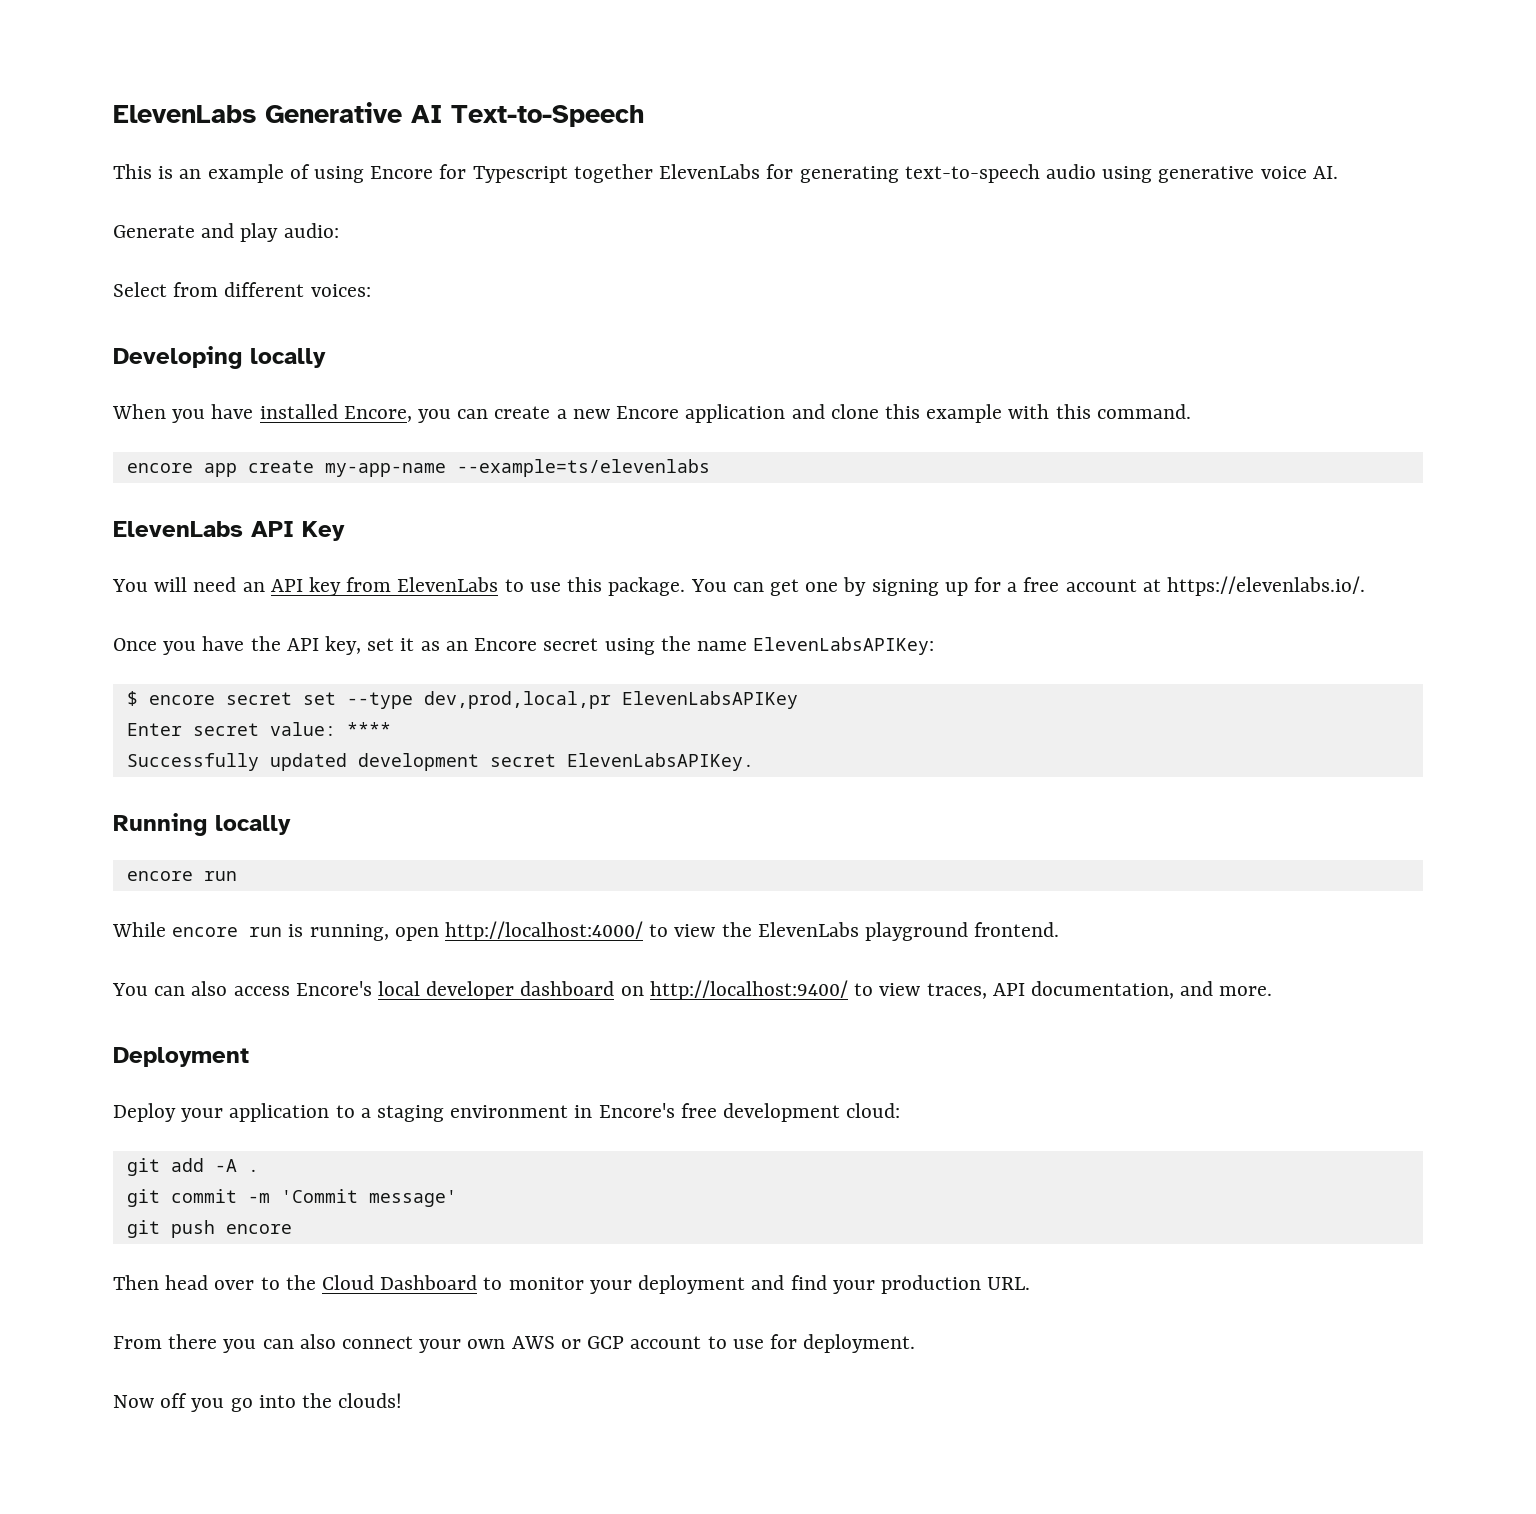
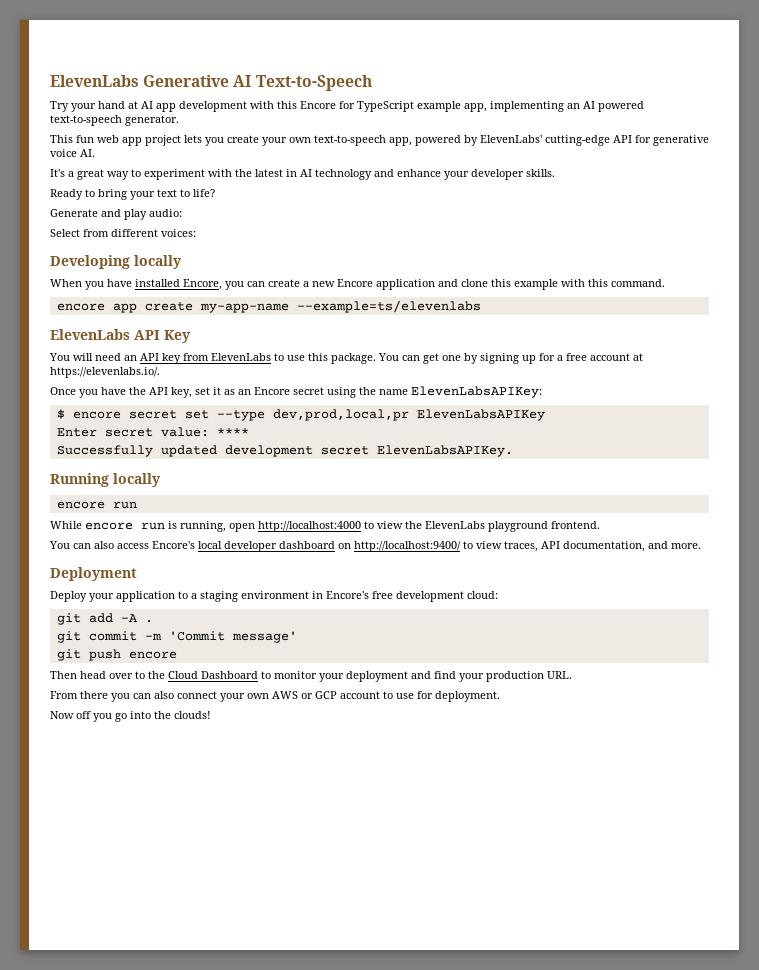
[113,164,1338,183] This is an example of using Encore for Typescript together ElevenLabs for generating text-to-speech audio using generative voice AI. -> [50,101,644,112] [50,115,179,126] [50,135,709,146] [50,149,95,157] [50,169,555,180] [50,189,215,200] Try your hand at AI app development with this Encore for TypeScript example app, implementing an AI powered text-to-speech generator. // This fun web app project lets you create your own text-to-speech app, powered by ElevenLabs' cutting-edge API for generative voice AI. // It's a great way to experiment with the latest in AI technology and enhance your developer skills. // Ready to bring your text to life?
[445,921,644,941] http://localhost:4000/ -> [258,521,361,532] http://localhost:4000

